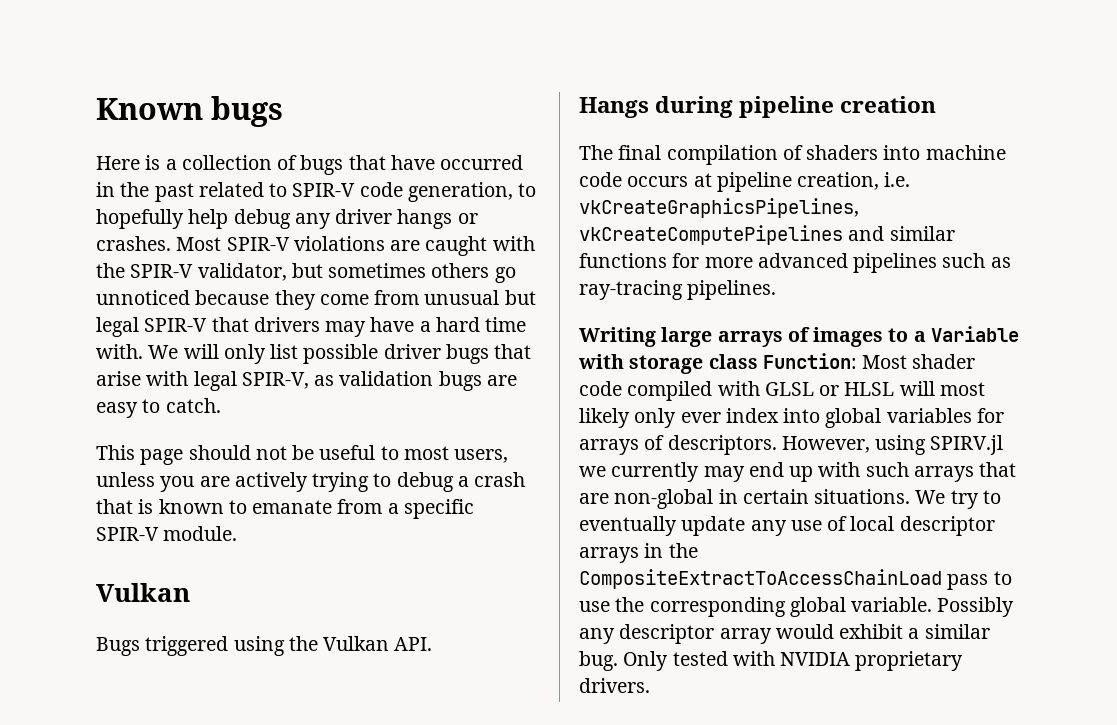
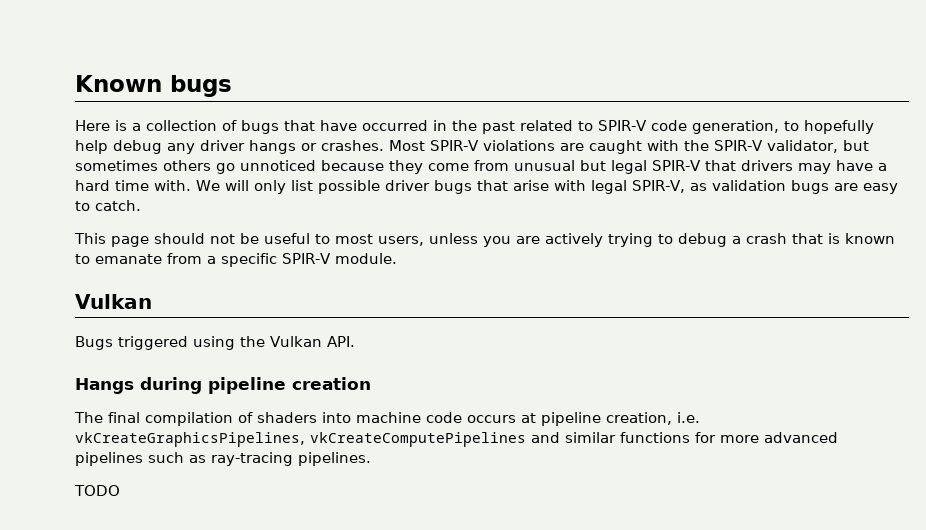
[579,326,1019,347] [578,353,976,374] [579,381,985,401] [579,408,1004,428] [579,435,1004,455] [579,462,1017,482] [579,489,1001,509] [579,516,995,536] [579,543,698,563] [579,569,1012,590] [579,597,1015,617] [579,624,990,644] [579,651,964,671] [579,678,650,693] Writing large arrays of images to a Variable with storage class Function: Most shader code compiled with GLSL or HLSL will most likely only ever index into global variables for arrays of descriptors. However, using SPIRV.jl we currently may end up with such arrays that are non-global in certain situations. We try to eventually update any use of local descriptor arrays in the CompositeExtractToAccessChainLoad pass to use the corresponding global variable. Possibly any descriptor array would exhibit a similar bug. Only tested with NVIDIA proprietary drivers. -> [74,485,120,496] TODO

